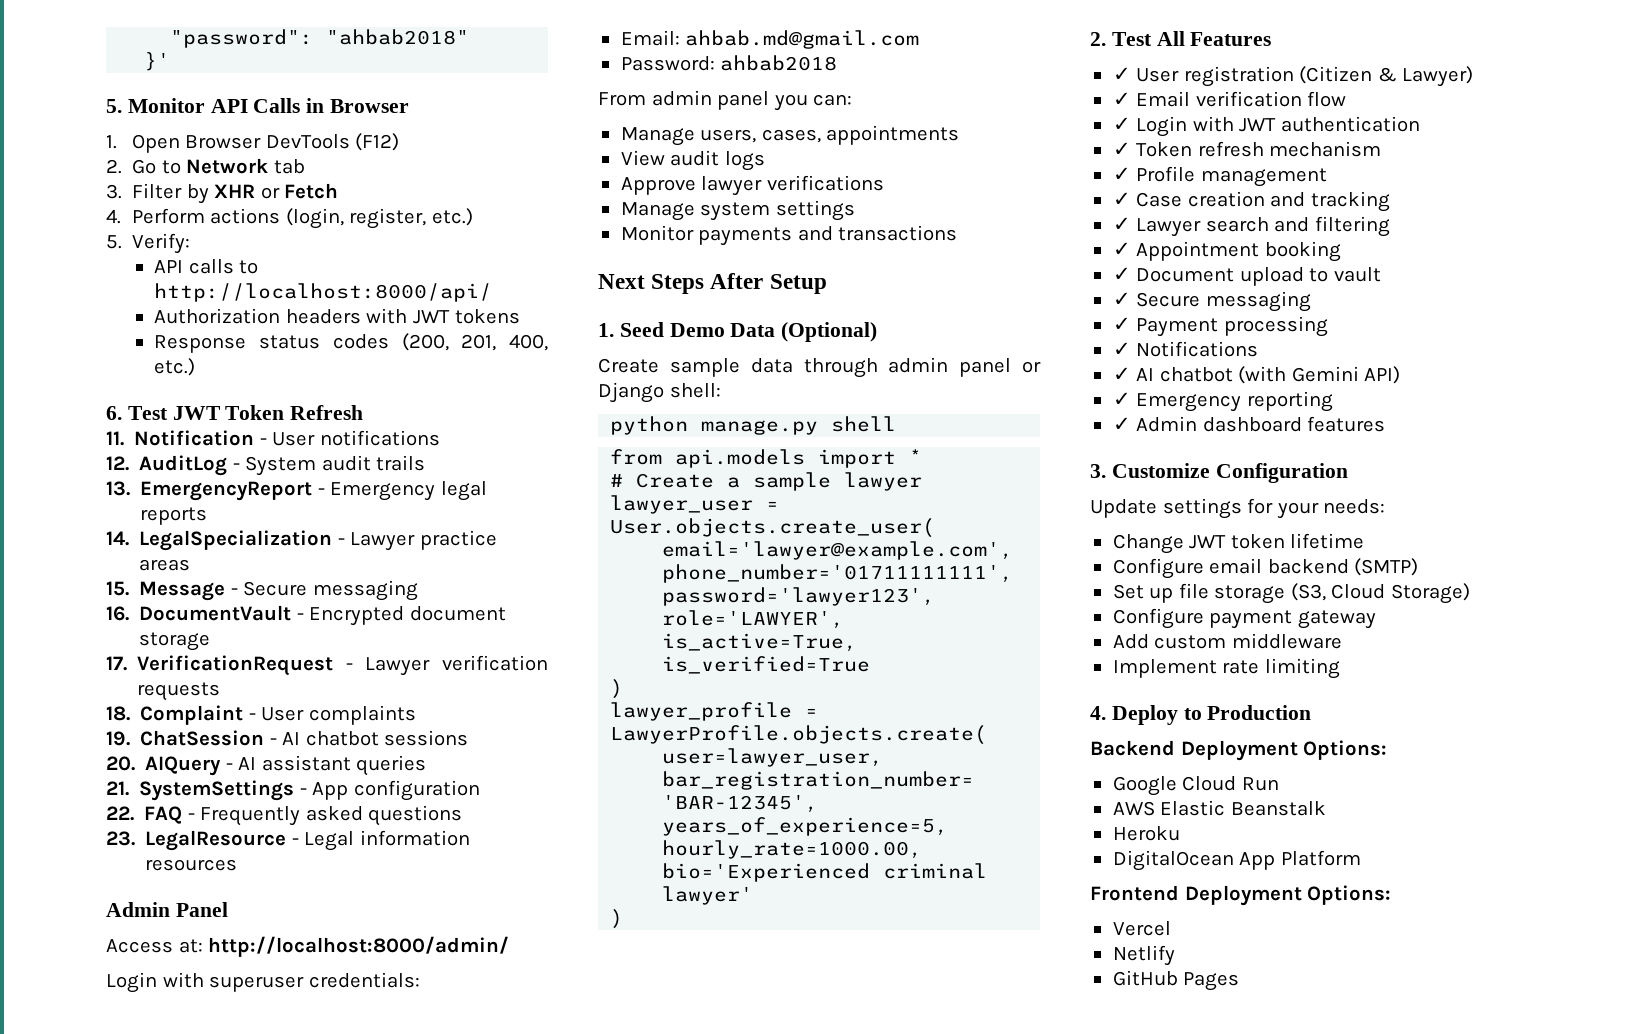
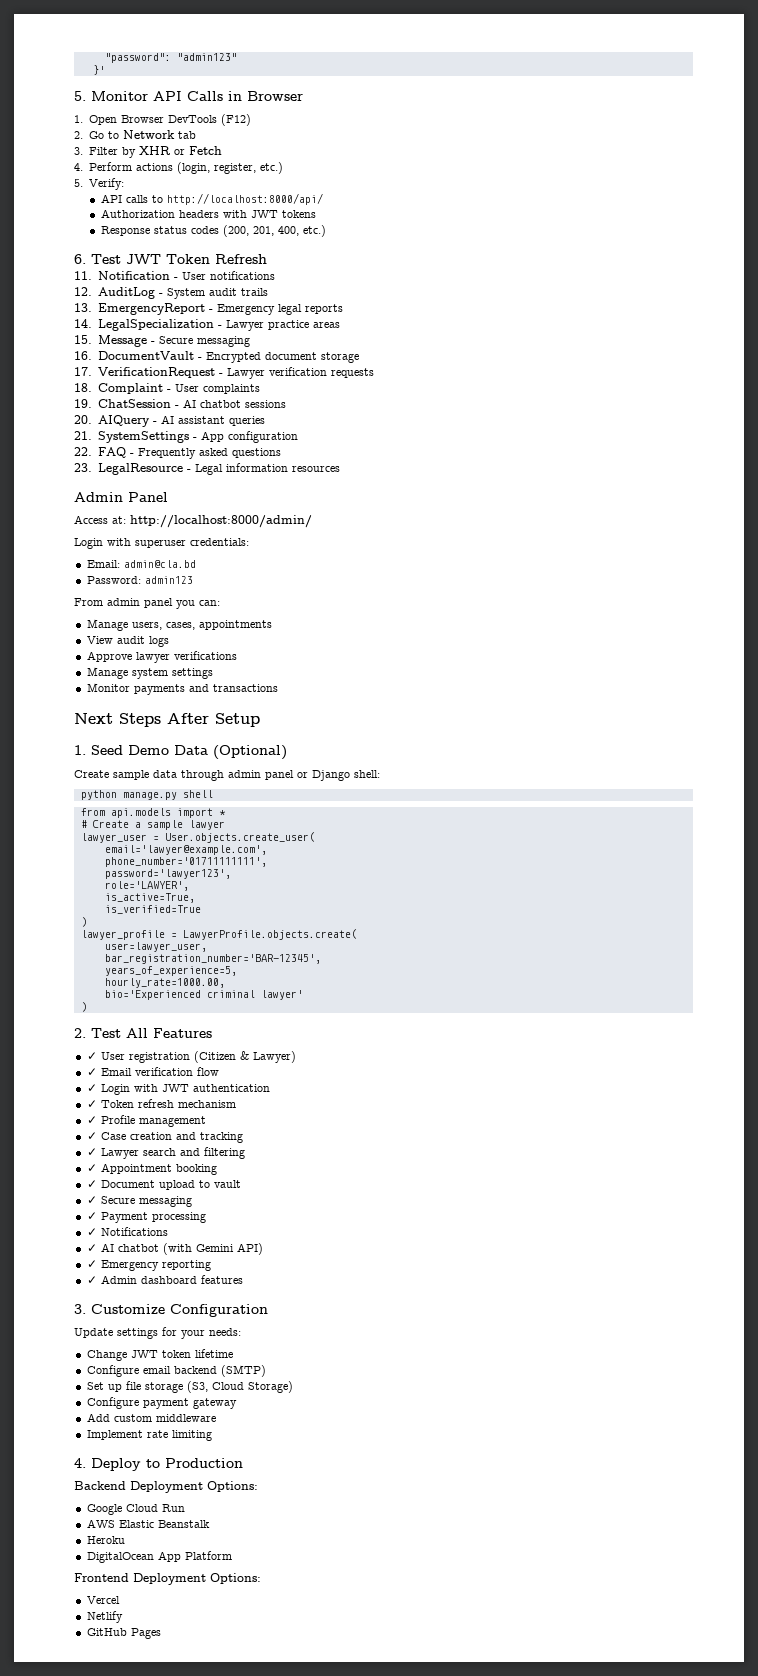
[326,29,470,45] "ahbab2018" -> [176,53,237,61] "admin123"
[685,30,920,49] ahbab.md@gmail.com -> [123,560,196,568] admin@cla.bd
[720,55,838,71] ahbab2018 -> [144,576,193,584] admin123

